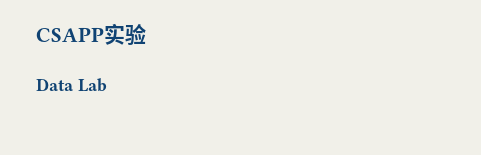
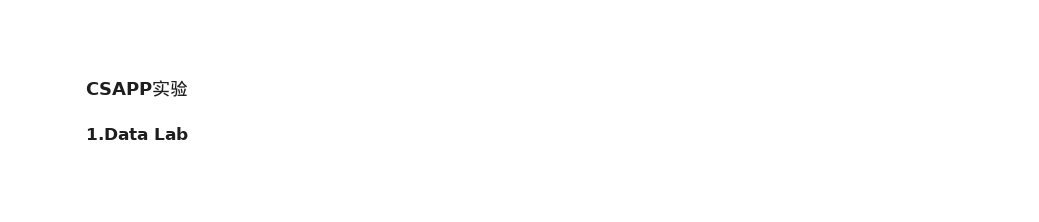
[36,78,74,91] Data -> [86,128,148,140] 1.Data

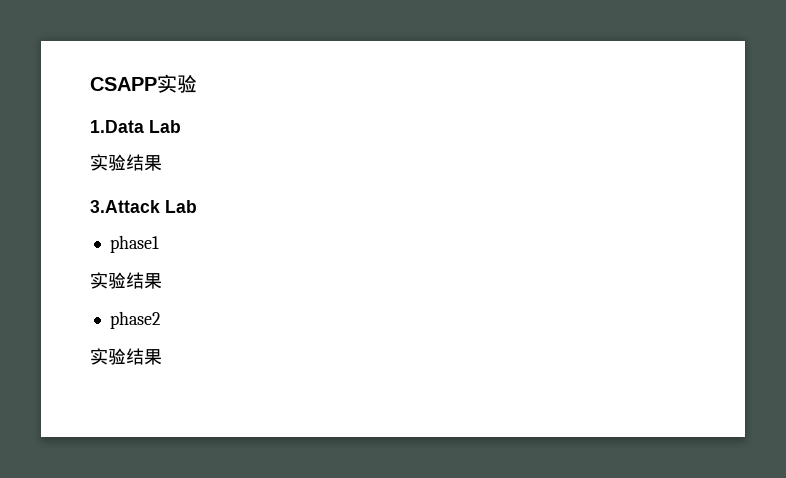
(188, 133) none -> [90,154,162,171] [90,200,197,213] [109,235,159,253] [90,272,162,289] [109,311,161,329] [90,348,162,365] // 实验结果 // 3.Attack Lab // phase1 // 实验结果 // phase2 // 实验结果

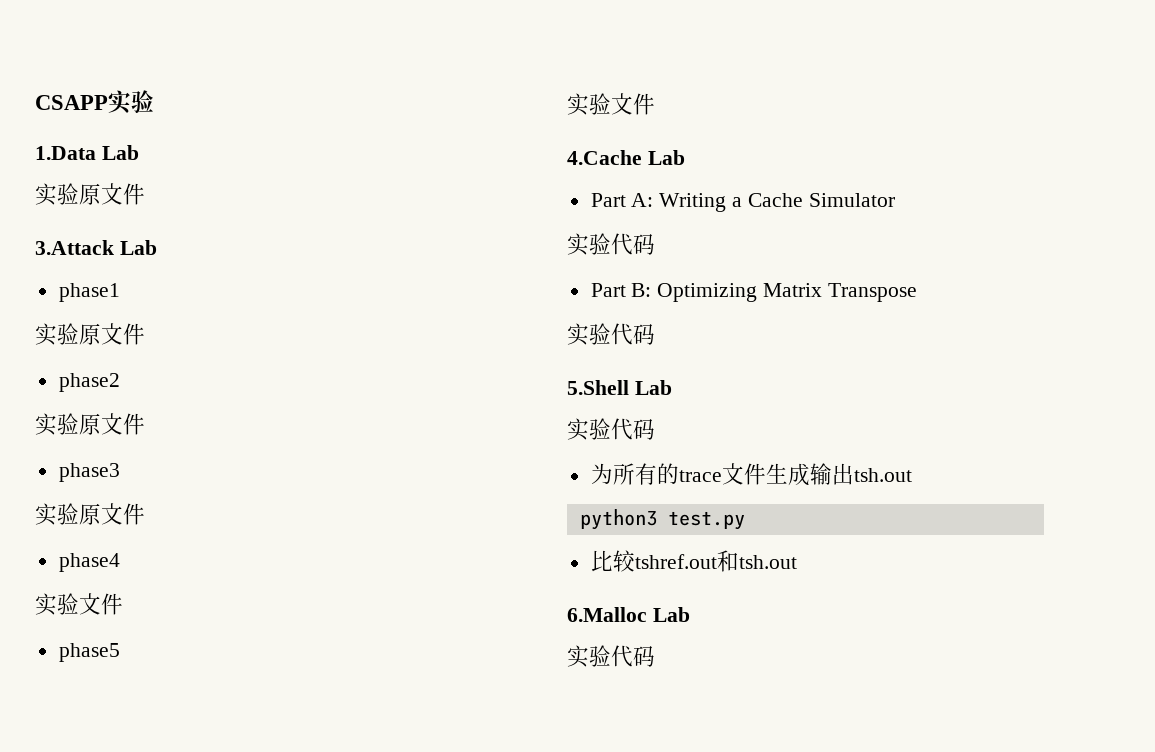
[126,154,162,171] 结果 -> [79,183,145,205] 原文件
[126,272,162,289] 结果 -> [79,323,145,345] 原文件
[126,348,162,365] 结果 -> [79,413,145,435] [58,463,120,482] [35,503,145,526] [58,553,120,572] [35,593,123,616] [58,643,120,662] [567,93,655,116] [567,150,685,165] [590,193,895,212] [567,233,655,256] [590,283,917,302] [567,323,655,346] [567,380,672,395] [567,418,655,441] [590,463,912,486] [579,509,745,530] [590,550,797,572] [567,607,690,622] [567,645,655,668] 原文件 // phase3 // 实验原文件 // phase4 // 实验文件 // phase5 // 实验文件 // 4.Cache Lab // Part A: Writing a Cache Simulator // 实验代码 // Part B: Optimizing Matrix Transpose // 实验代码 // 5.Shell Lab // 实验代码 // 为所有的trace文件生成输出tsh.out // python3 test.py // 比较tshref.out和tsh.out // 6.Malloc Lab // 实验代码

